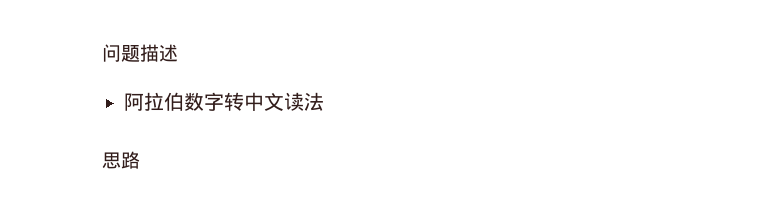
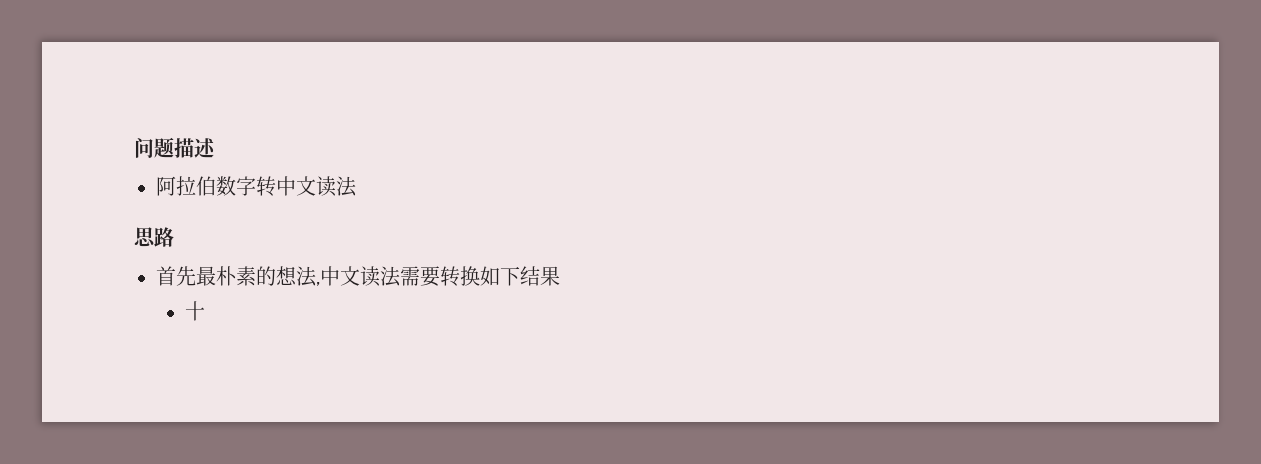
(140, 160) none -> [156,266,560,287] [184,301,205,321] // 首先最朴素的想法,中文读法需要转换如下结果 // 十

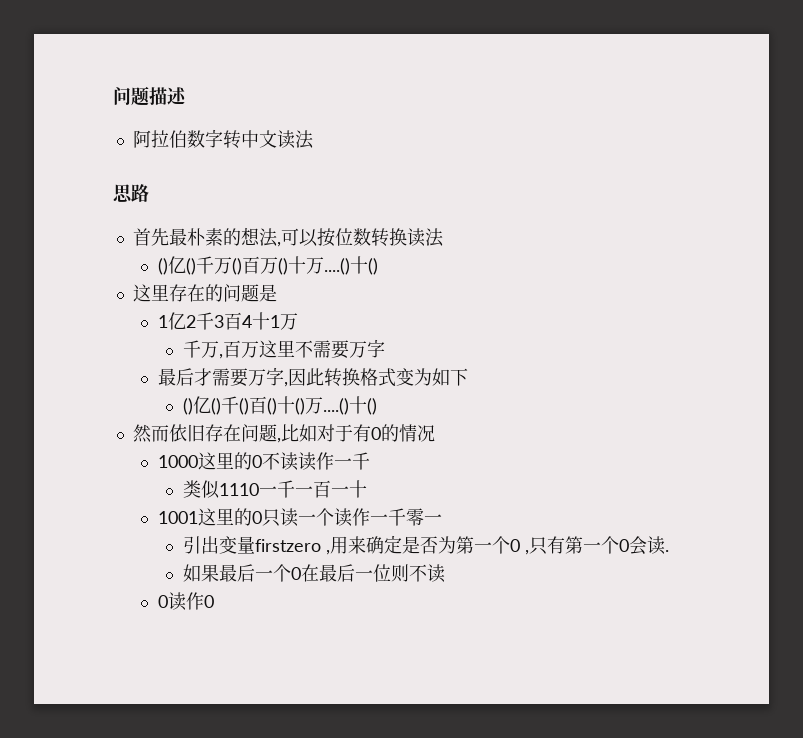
[320,266,560,287] [184,301,205,321] 中文读法需要转换如下结果 // 十 -> [280,228,444,247] [157,256,378,275] [132,284,277,302] [157,312,298,330] [182,339,385,359] [157,367,468,387] [182,396,377,415] [132,424,435,443] [157,452,370,471] [182,480,367,499] [157,508,442,527] [182,535,669,555] [182,564,445,583] [157,592,214,611] 可以按位数转换读法 // ()亿()千万()百万()十万....()十() // 这里存在的问题是 // 1亿2千3百4十1万 // 千万,百万这里不需要万字 // 最后才需要万字,因此转换格式变为如下 // ()亿()千()百()十()万....()十() // 然而依旧存在问题,比如对于有0的情况 // 1000这里的0不读读作一千 // 类似1110一千一百一十 // 1001这里的0只读一个读作一千零一 // 引出变量firstzero ,用来确定是否为第一个0 ,只有第一个0会读. // 如果最后一个0在最后一位则不读 // 0读作0

